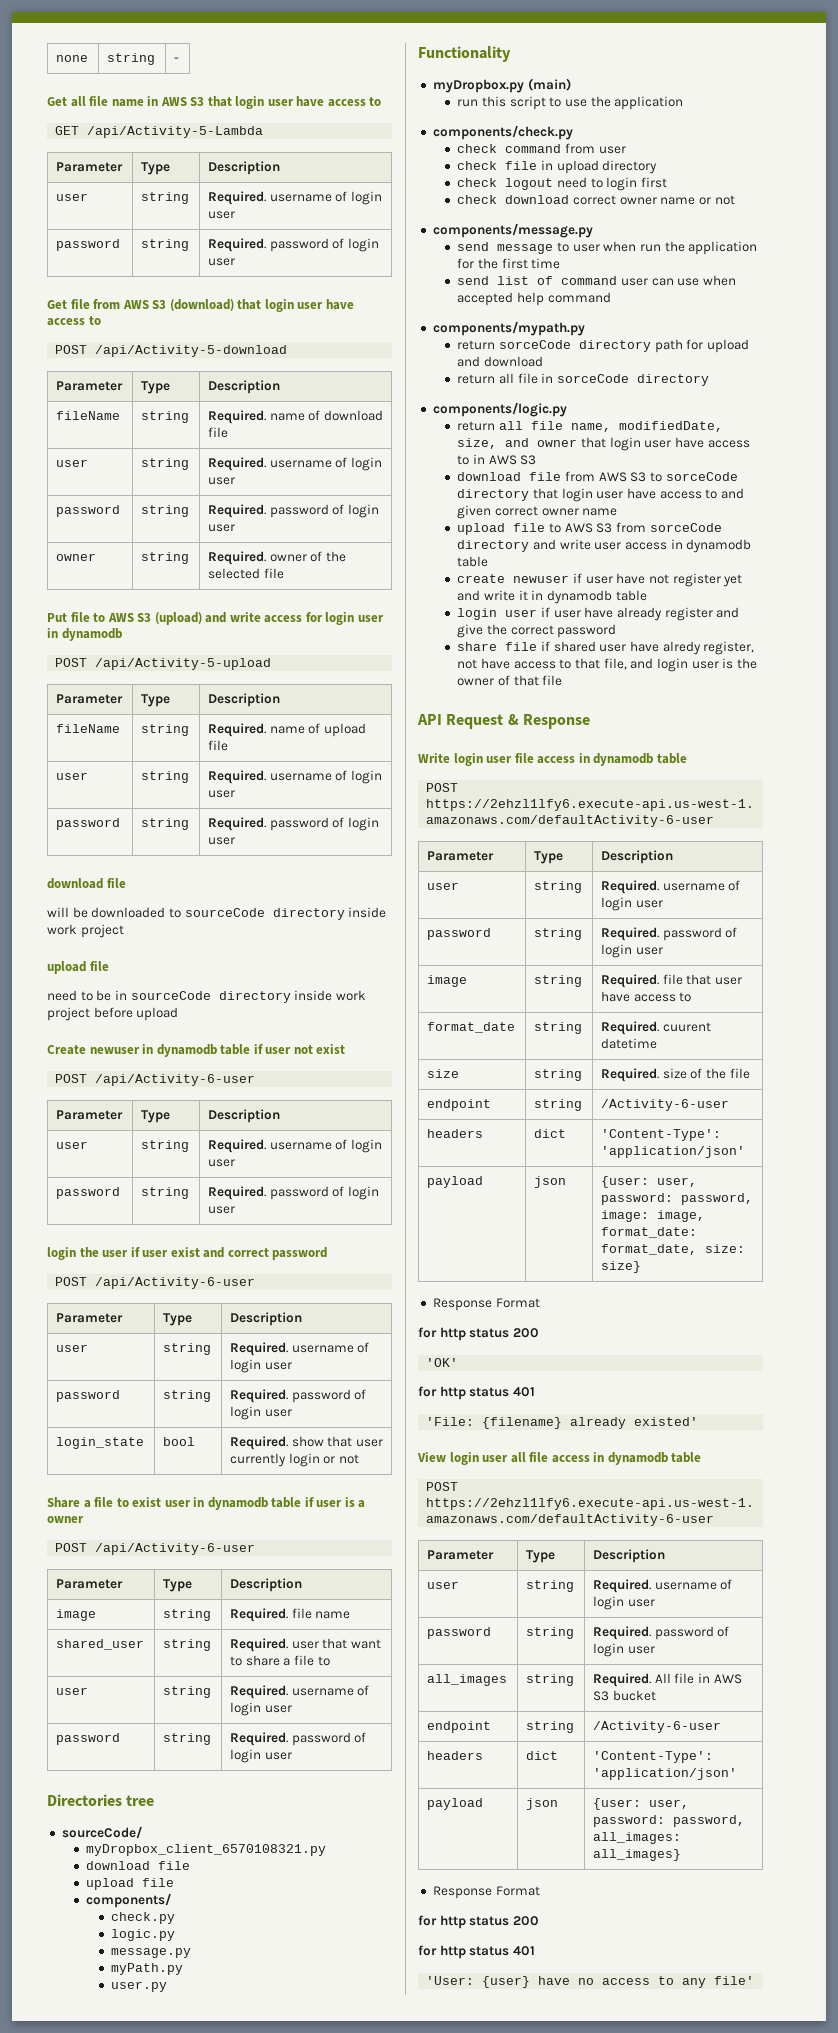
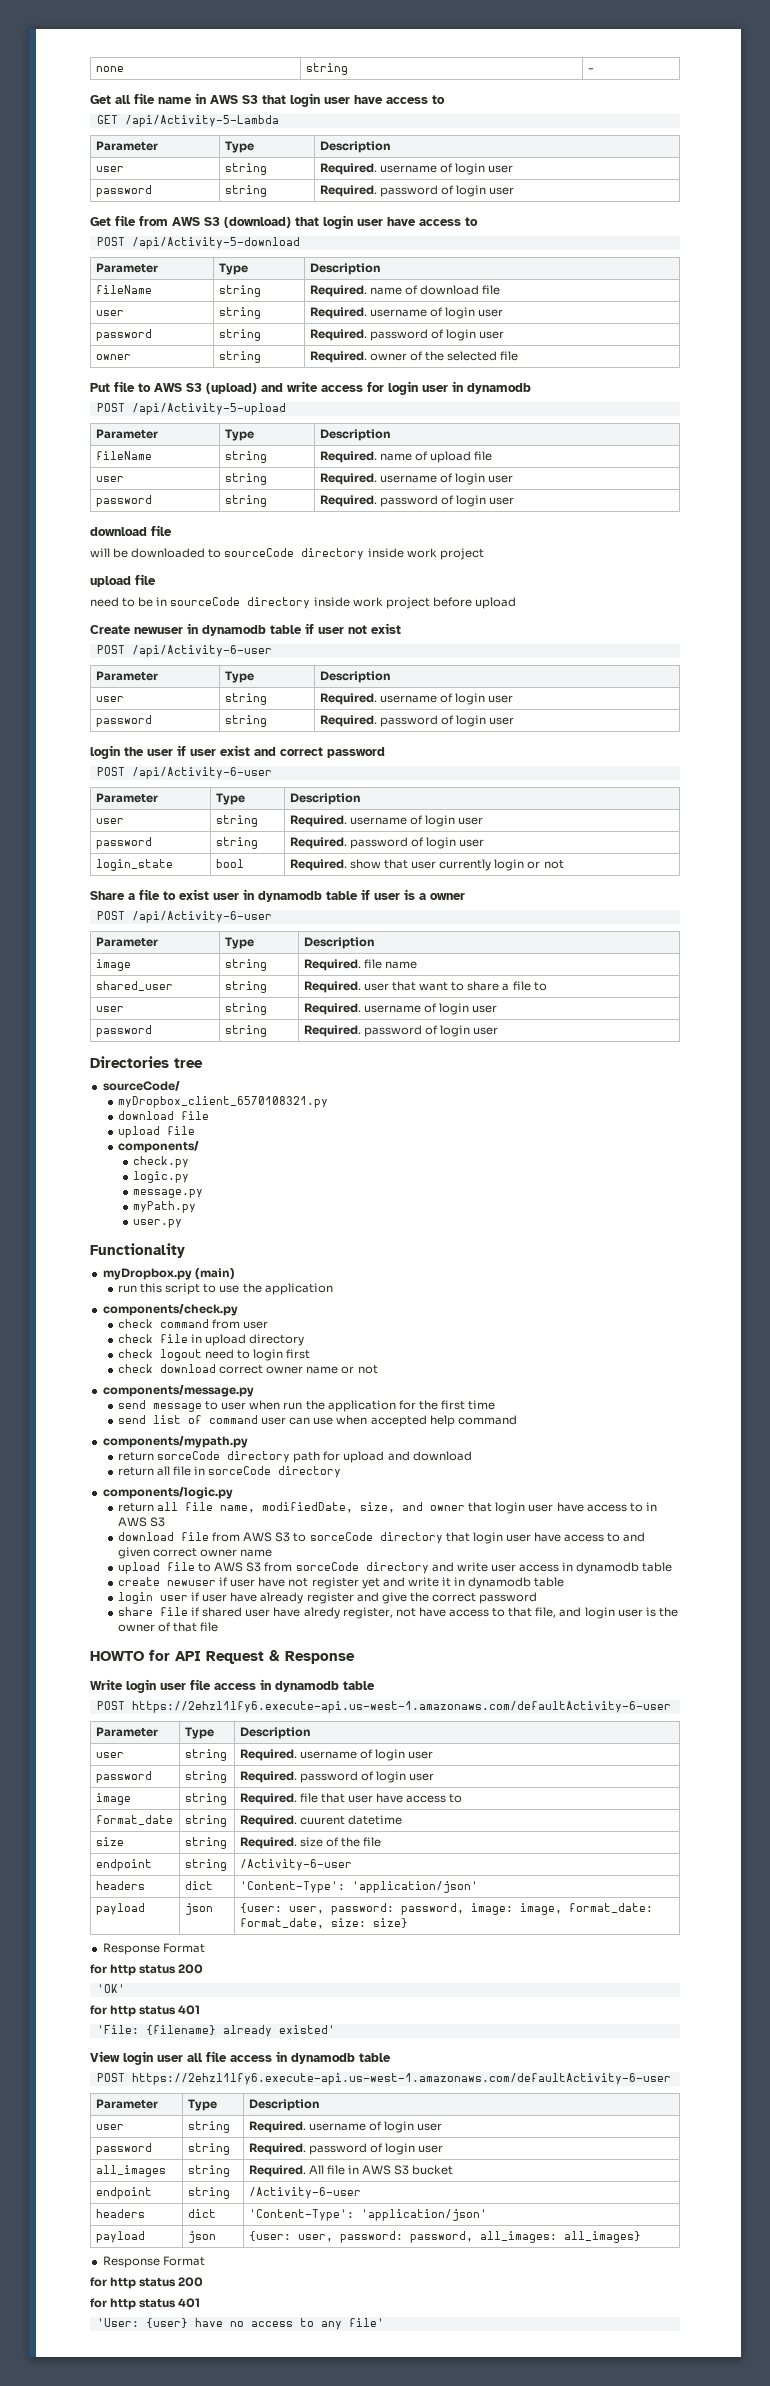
(563, 680) none -> [90,1650,170,1661] HOWTO for

